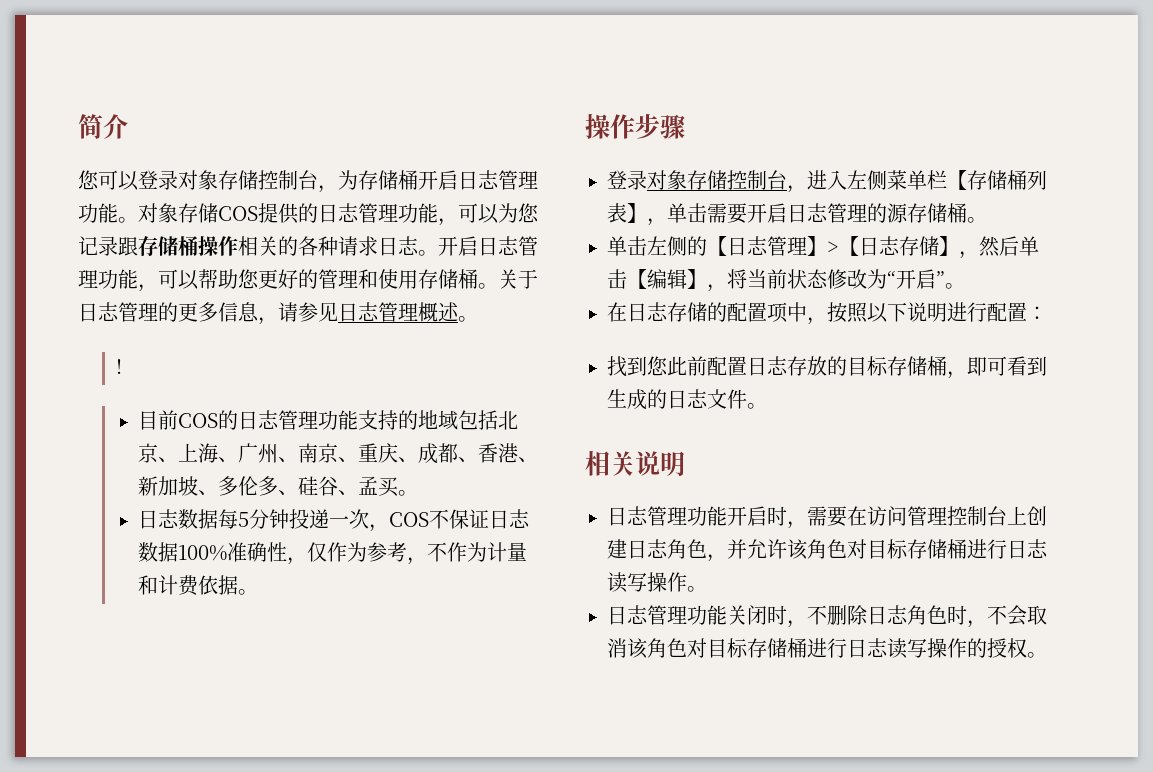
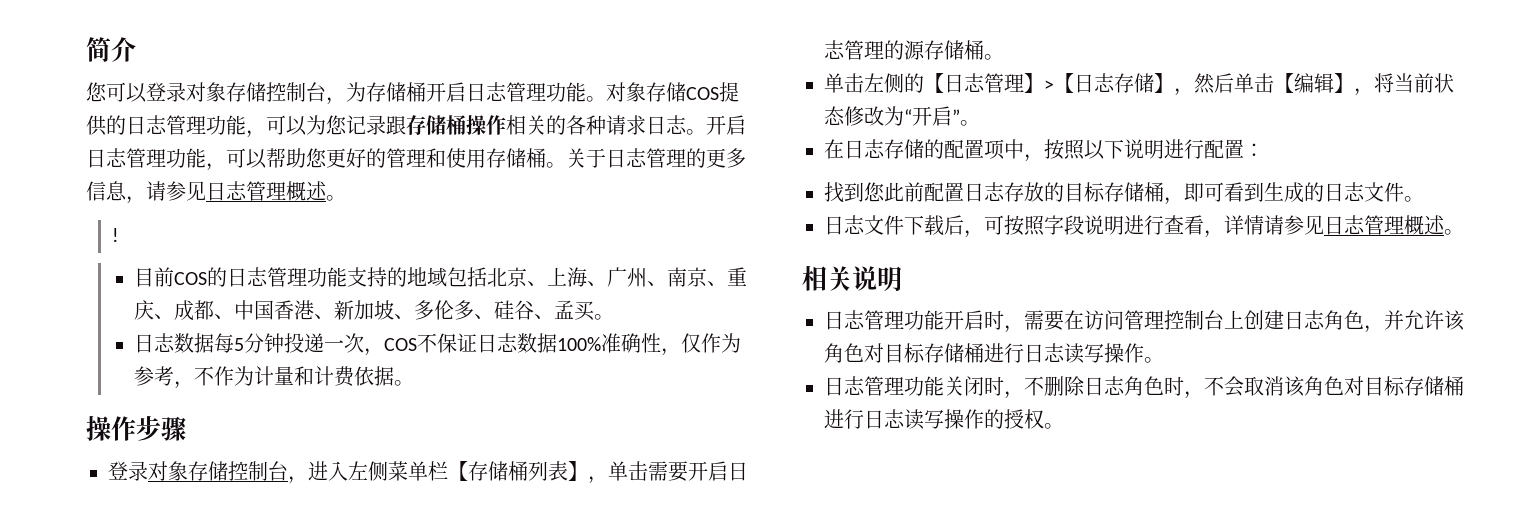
(479, 459) none -> [233,300,274,320] 中国
(767, 406) none -> [824,215,1464,238] // 日志文件下载后，可按照字段说明进行查看，详情请参见日志管理概述。

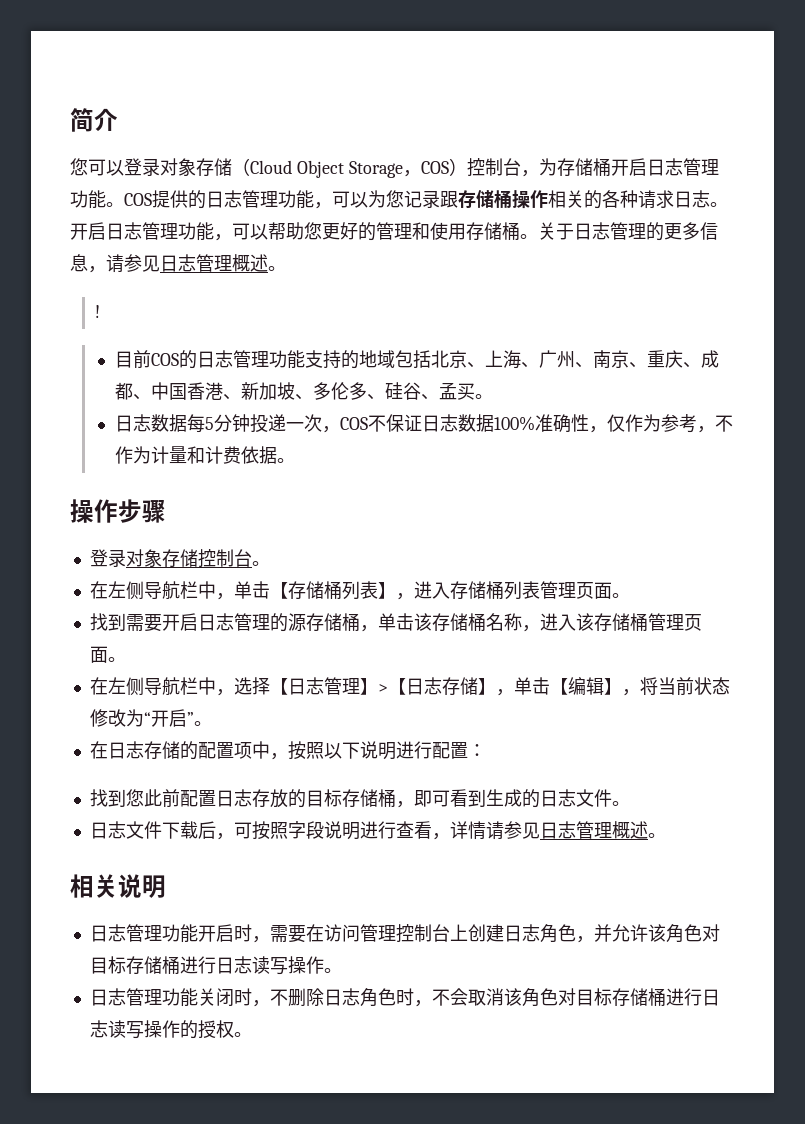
(266, 92) none -> [232,158,467,178] （Cloud Object Storage，COS）
[606,82,686,102] 对象存储 -> (124, 204) none
[288,461,648,484] ，进入左侧菜单栏【存储桶列表】，单击 -> [251,561,270,566] [89,581,630,600] [89,613,126,631] 。 // 在左侧导航栏中，单击【存储桶列表】，进入存储桶列表管理页面。 // 找到
[984,54,1004,60] [824,73,924,93] 。 // 单击左侧的 -> [359,613,702,632] [89,646,126,663] [89,677,270,696] ，单击该存储桶名称，进入该存储桶管理页面。 // 在左侧导航栏中，选择
[1194,73,1234,94] 然后 -> (514, 692) none

